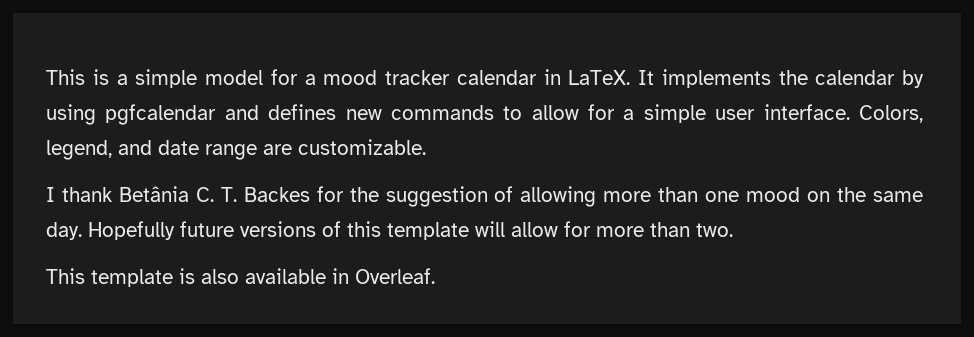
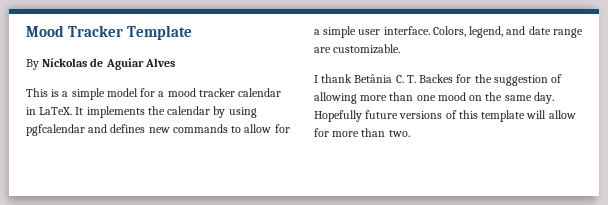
(46, 77) none -> [26,25,193,40] [26,58,175,70] Mood Tracker Template // By Níckolas de Aguiar Alves //
[46,268,435,287] // This template is also available in Overleaf. -> (410, 133) none

